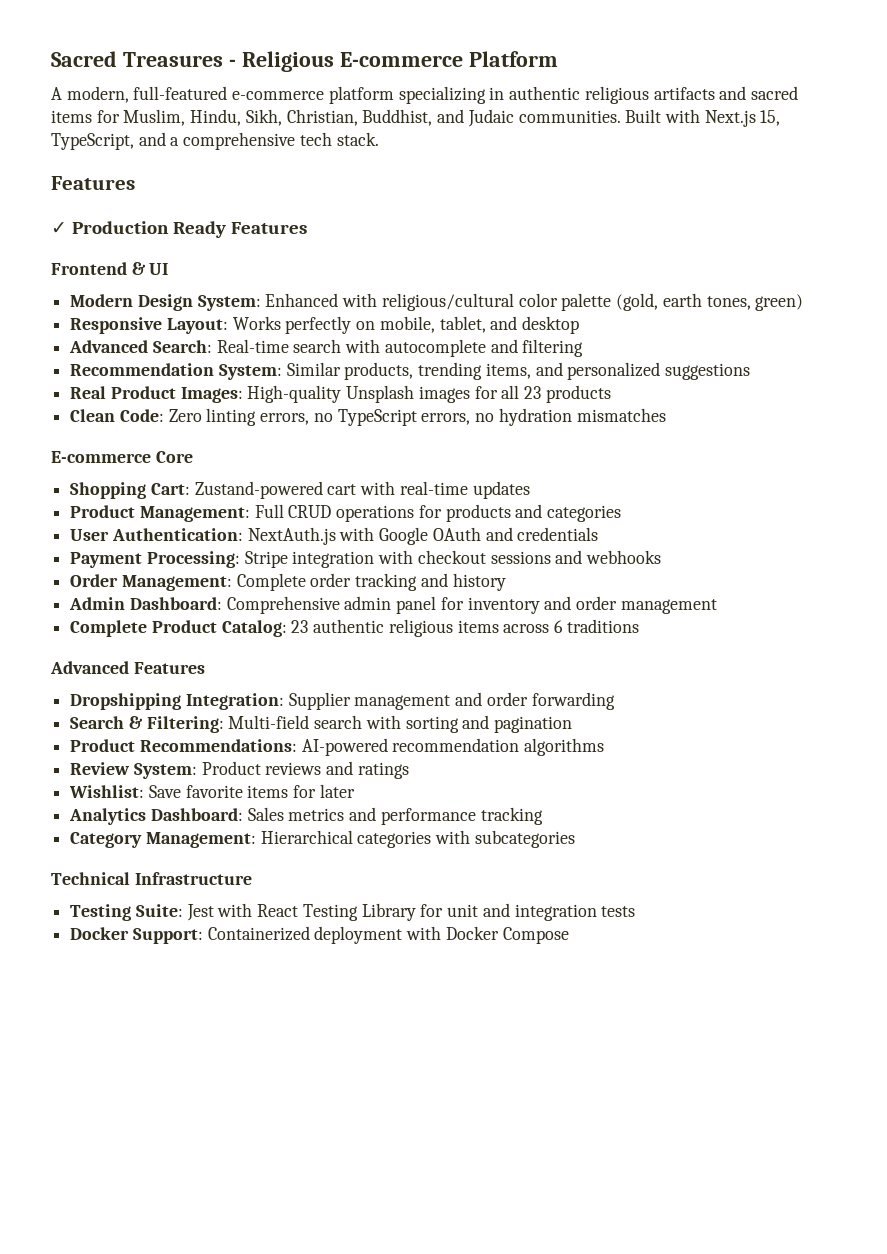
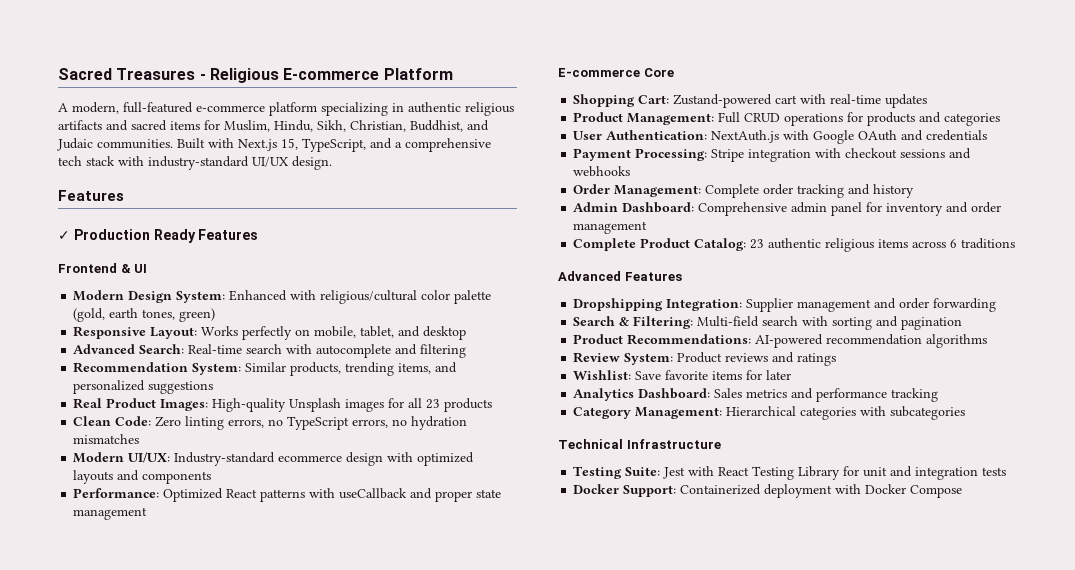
[336,132,379,146] stack. -> [86,156,332,170] stack with industry-standard UI/UX design.
(666, 415) none -> [73,452,475,466] [73,470,212,484] [73,488,502,502] [73,507,148,520] // Modern UI/UX: Industry-standard ecommerce design with optimized layouts and components // Performance: Optimized React patterns with useCallback and proper state management

